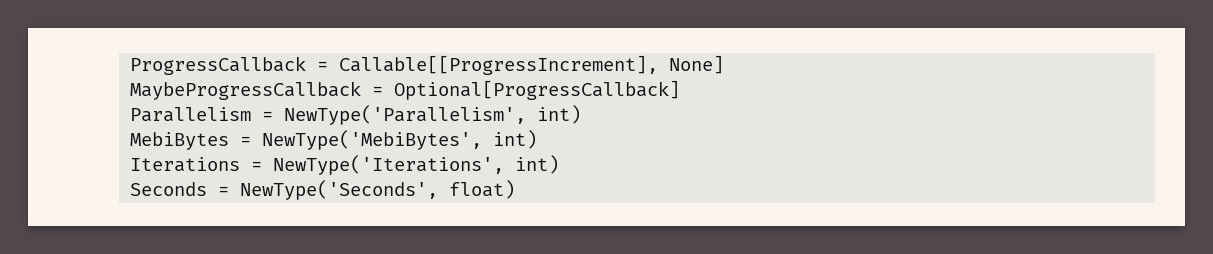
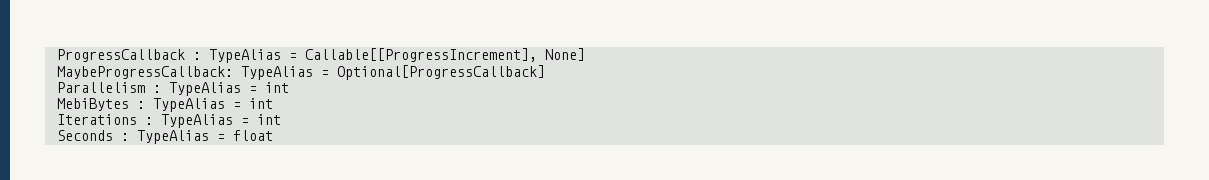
(307, 65) none -> [192,49,281,63] : TypeAlias
[130,81,362,100] MaybeProgressCallback -> [56,66,313,80] MaybeProgressCallback: TypeAlias
[262,105,582,125] [130,130,538,150] [130,155,560,175] [130,180,516,200] = NewType('Parallelism', int) // MebiBytes = NewType('MebiBytes', int) // Iterations = NewType('Iterations', int) // Seconds = NewType('Seconds', float) -> [152,82,289,96] [56,98,273,112] [56,114,281,128] [56,130,273,144] : TypeAlias = int // MebiBytes : TypeAlias = int // Iterations : TypeAlias = int // Seconds : TypeAlias = float

